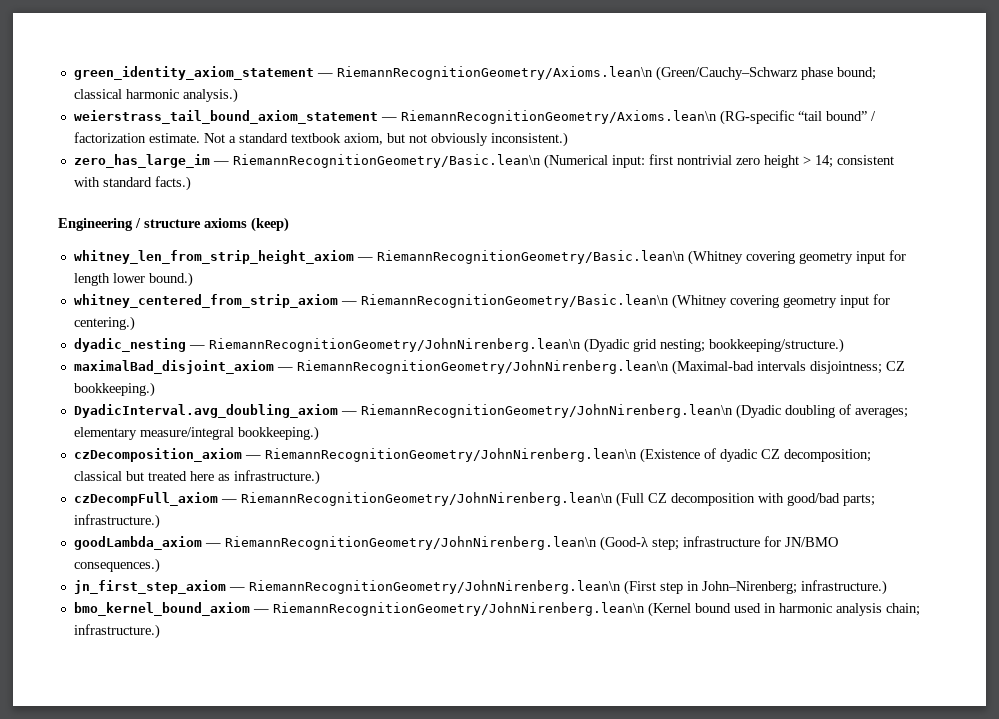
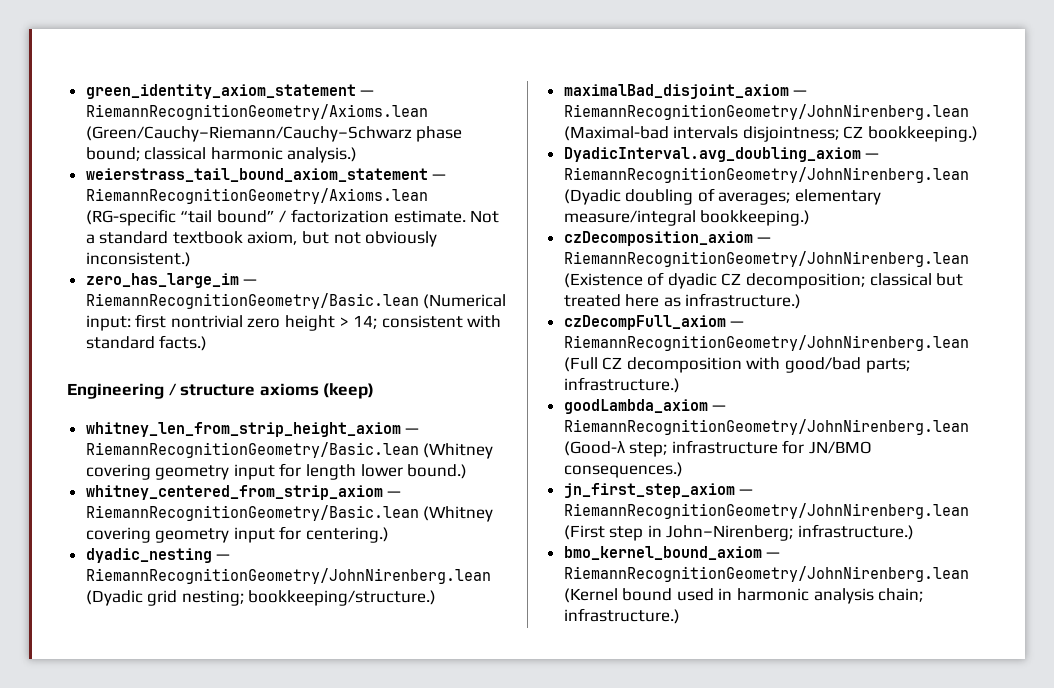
[336,66,798,81] RiemannRecognitionGeometry/Axioms.lean\n (Green/Cauchy–Schwarz -> [85,104,428,120] [85,126,412,142] RiemannRecognitionGeometry/Axioms.lean (Green/Cauchy–Riemann/Cauchy–Schwarz
[400,110,717,124] RiemannRecognitionGeometry/Axioms.lean\n -> [85,188,428,204] RiemannRecognitionGeometry/Axioms.lean
[232,154,541,168] RiemannRecognitionGeometry/Basic.lean\n -> [85,293,419,309] RiemannRecognitionGeometry/Basic.lean
[376,250,685,264] RiemannRecognitionGeometry/Basic.lean\n -> [85,442,419,458] RiemannRecognitionGeometry/Basic.lean
[360,294,669,308] RiemannRecognitionGeometry/Basic.lean\n -> [85,505,419,521] RiemannRecognitionGeometry/Basic.lean
[208,338,581,352] RiemannRecognitionGeometry/JohnNirenberg.lean\n -> [85,568,491,584] RiemannRecognitionGeometry/JohnNirenberg.lean
[296,360,669,374] RiemannRecognitionGeometry/JohnNirenberg.lean\n -> [563,104,969,120] RiemannRecognitionGeometry/JohnNirenberg.lean
[360,404,733,418] RiemannRecognitionGeometry/JohnNirenberg.lean\n -> [563,167,969,183] RiemannRecognitionGeometry/JohnNirenberg.lean
[264,448,637,462] RiemannRecognitionGeometry/JohnNirenberg.lean\n -> [563,251,969,267] RiemannRecognitionGeometry/JohnNirenberg.lean
[240,492,613,506] RiemannRecognitionGeometry/JohnNirenberg.lean\n -> [563,335,969,351] RiemannRecognitionGeometry/JohnNirenberg.lean
[224,536,597,550] RiemannRecognitionGeometry/JohnNirenberg.lean\n -> [563,419,969,435] RiemannRecognitionGeometry/JohnNirenberg.lean
[248,580,621,594] RiemannRecognitionGeometry/JohnNirenberg.lean\n -> [563,503,969,519] RiemannRecognitionGeometry/JohnNirenberg.lean
[272,602,645,616] RiemannRecognitionGeometry/JohnNirenberg.lean\n -> [563,566,969,582] RiemannRecognitionGeometry/JohnNirenberg.lean

